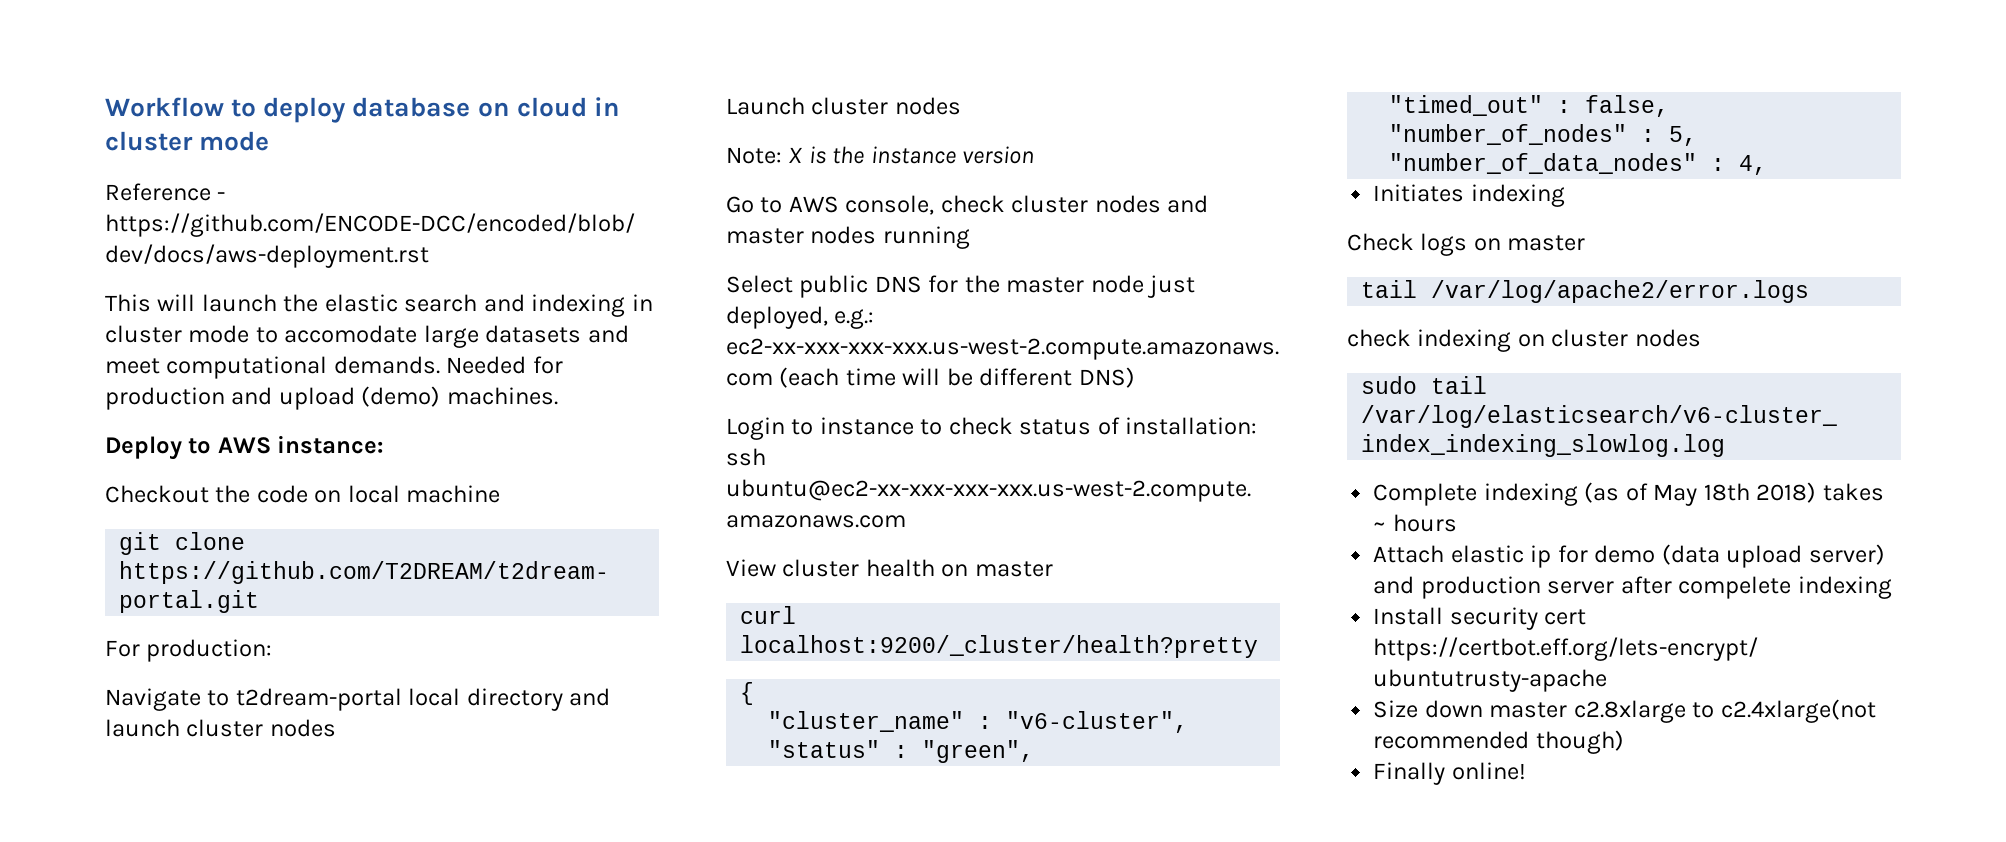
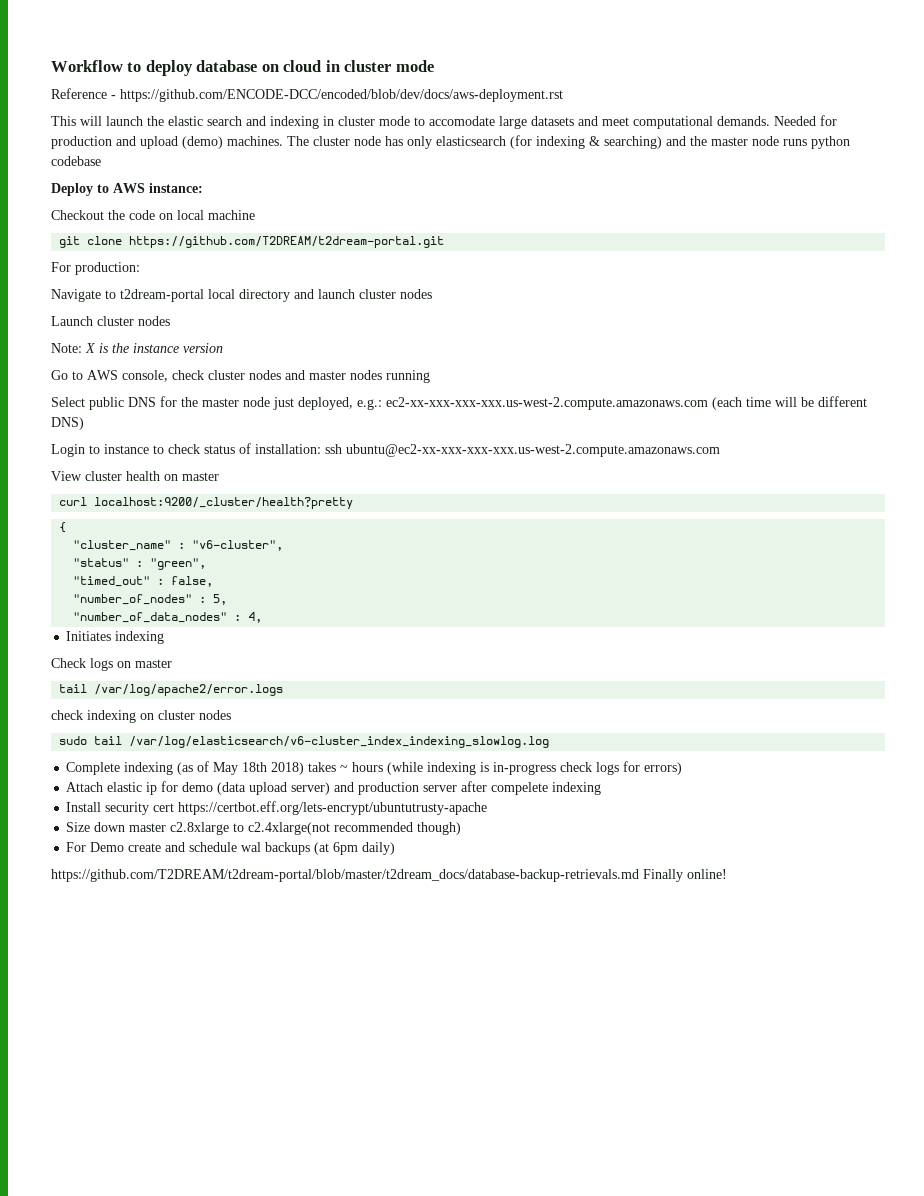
(558, 396) none -> [287,135,850,149] [51,156,101,166] The cluster node has only elasticsearch (for indexing & searching) and the master node runs python codebase
(1457, 523) none -> [387,761,683,775] (while indexing is in-progress check logs for errors)
(1624, 742) none -> [66,842,396,855] [51,869,639,882] For Demo create and schedule wal backups (at 6pm daily) // https://github.com/T2DREAM/t2dream-portal/blob/master/t2dream_docs/database-backup-retrievals.md

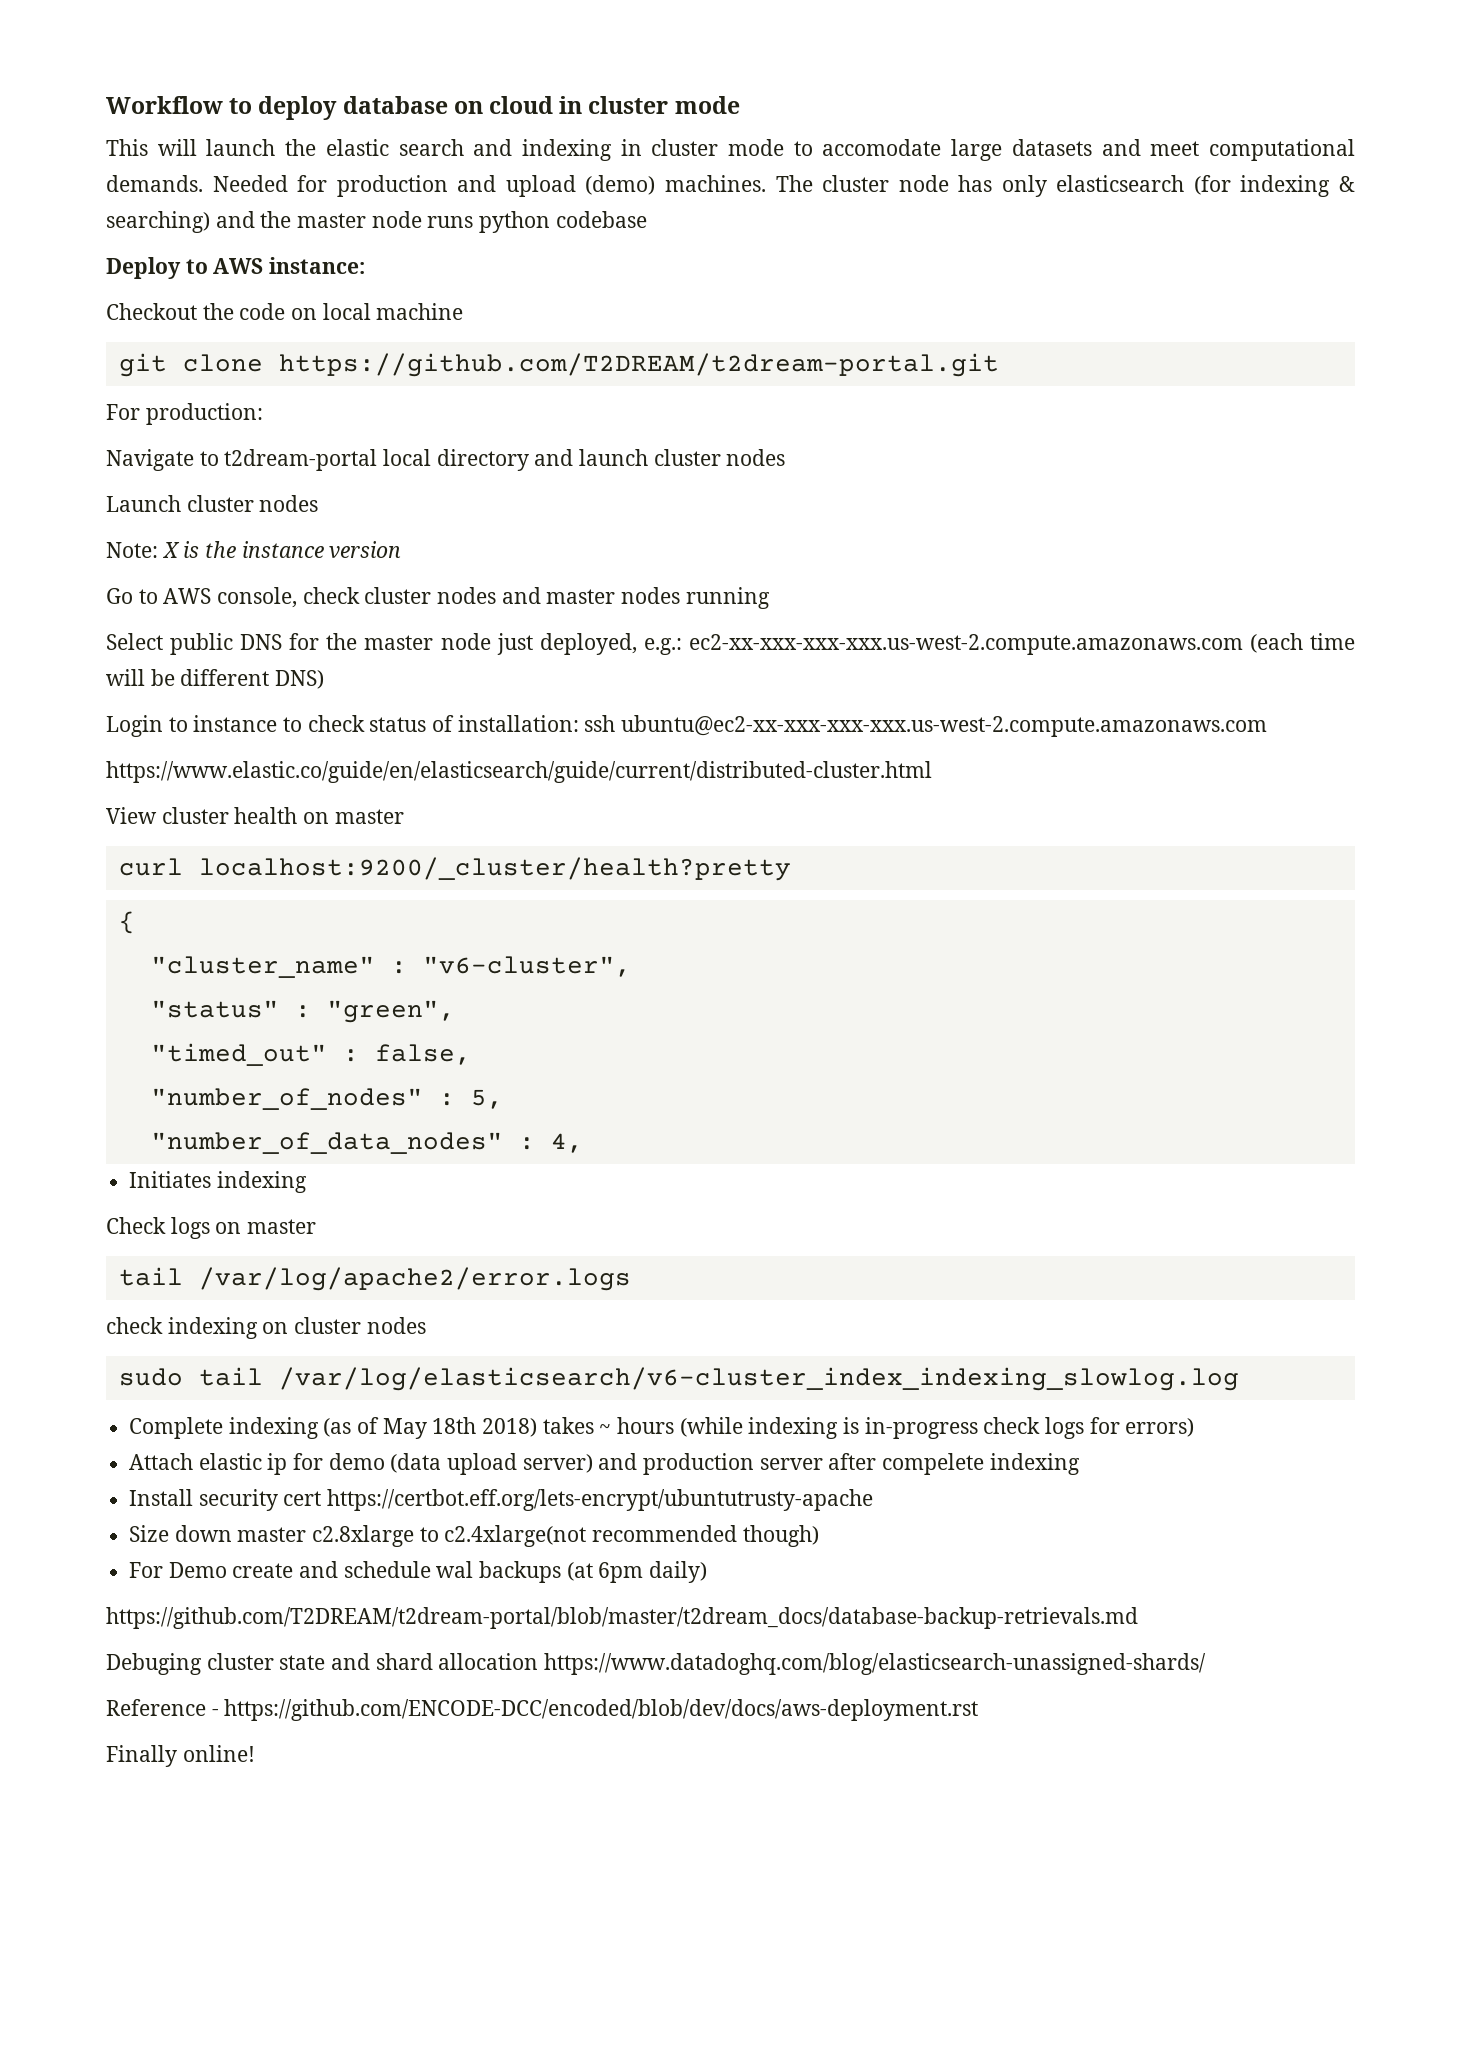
[51,88,563,102] // Reference - https://github.com/ENCODE-DCC/encoded/blob/dev/docs/aws-deployment.rst -> (740, 105) none
(720, 450) none -> [106,761,932,783] // https://www.elastic.co/guide/en/elasticsearch/guide/current/distributed-cluster.html
(639, 875) none -> [106,1653,1207,1675] [106,1699,979,1721] // Debuging cluster state and shard allocation https://www.datadoghq.com/blog/elasticsearch-unassigned-shards/ // Reference - https://github.com/ENCODE-DCC/encoded/blob/dev/docs/aws-deployment.rst //

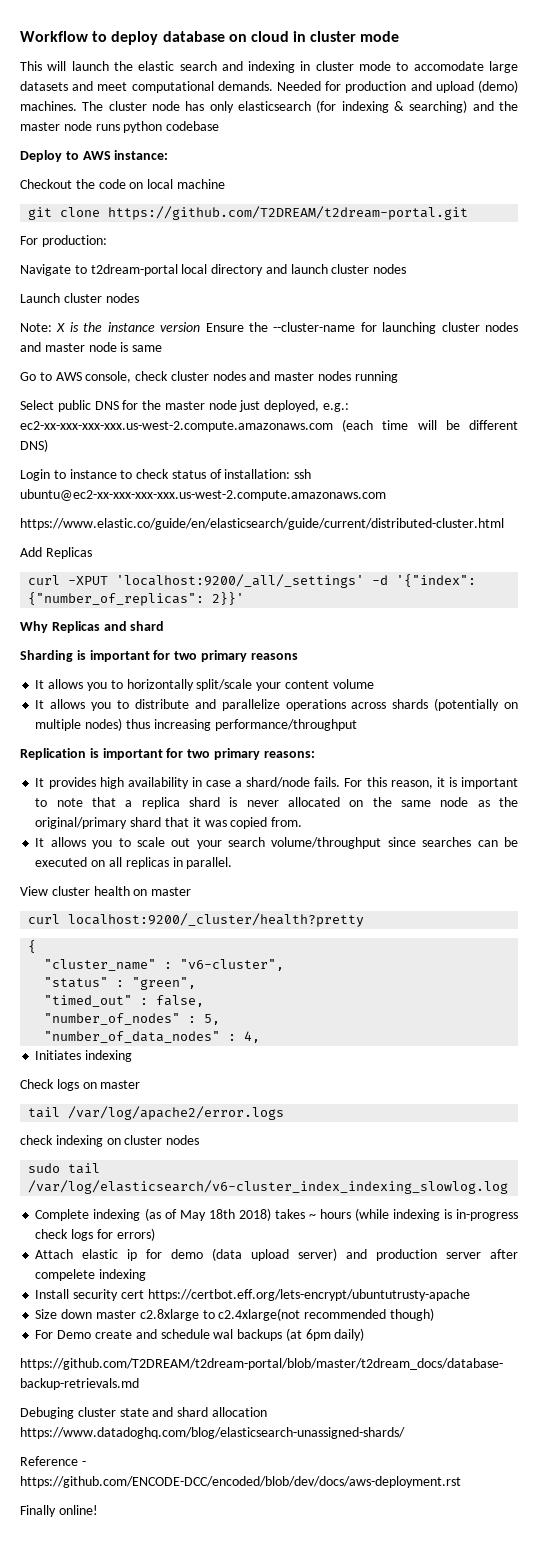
(402, 549) none -> [205,322,518,334] [20,342,163,352] Ensure the --cluster-name for launching cluster nodes and master node is same
(932, 772) none -> [20,547,92,559] [28,574,477,588] [28,592,245,606] [20,621,165,633] [20,650,298,662] [35,679,374,691] [35,698,518,711] [35,718,357,731] [20,748,315,760] [35,777,518,789] [35,797,518,809] [35,817,303,829] [35,837,518,849] [35,857,233,869] // Add Replicas // curl -XPUT 'localhost:9200/_all/_settings' -d '{"index": {"number_of_replicas": 2}}' // Why Replicas and shard // Sharding is important for two primary reasons // It allows you to horizontally split/scale your content volume // It allows you to distribute and parallelize operations across shards (potentially on multiple nodes) thus increasing performance/throughput // Replication is important for two primary reasons: // It provides high availability in case a shard/node fails. For this reason, it is important to note that a replica shard is never allocated on the same node as the original/primary shard that it was copied from. // It allows you to scale out your search volume/throughput since searches can be executed on all replicas in parallel.

